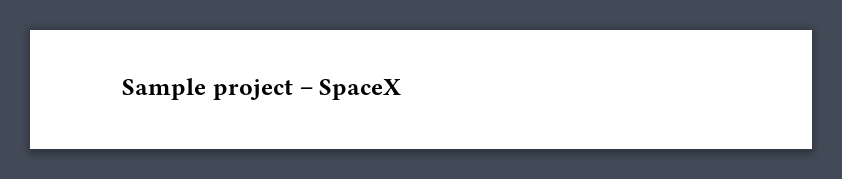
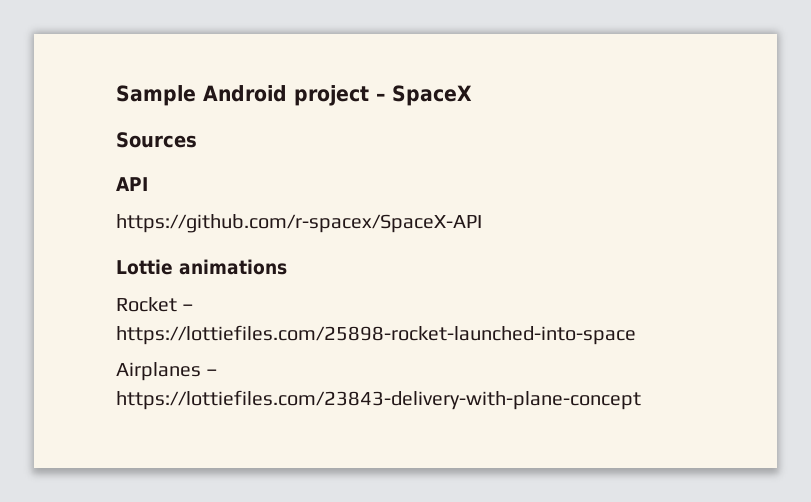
(206, 89) none -> [203,85,287,102] Android
(402, 89) none -> [116,132,197,148] [116,177,148,191] [116,214,482,233] [116,259,287,275] [116,297,195,312] [116,325,636,345] [116,362,219,381] [116,390,641,410] // Sources // API // https://github.com/r-spacex/SpaceX-API // Lottie animations // Rocket – https://lottiefiles.com/25898-rocket-launched-into-space // Airplanes – https://lottiefiles.com/23843-delivery-with-plane-concept

